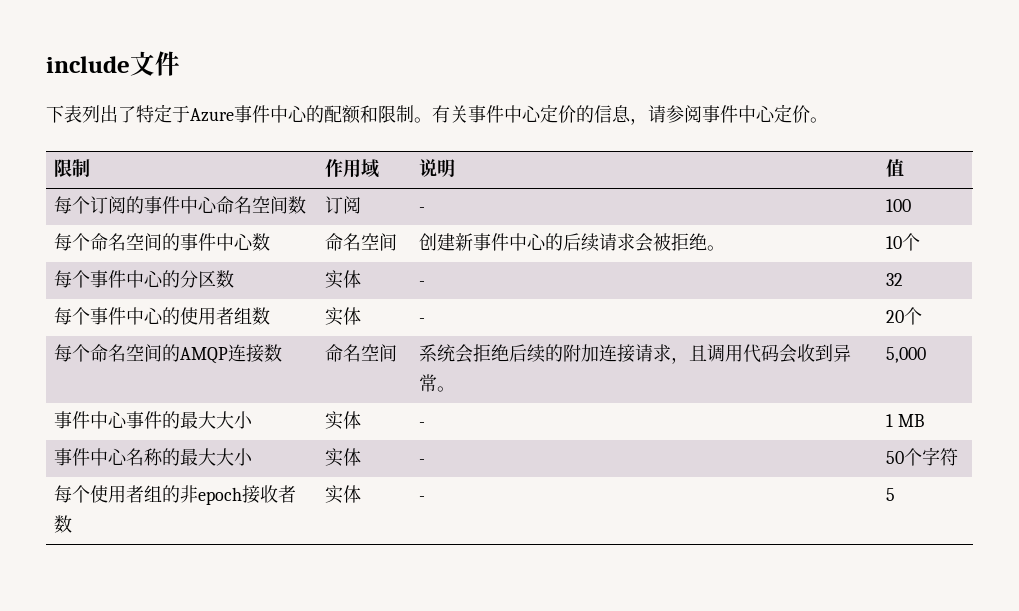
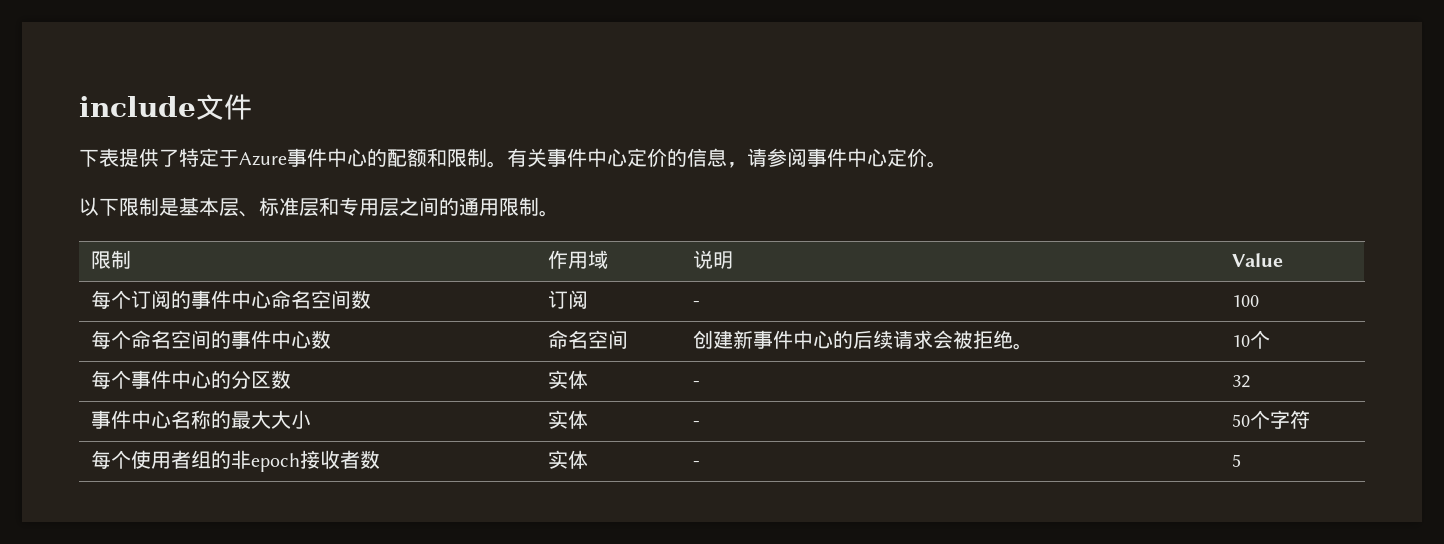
[82,105,118,123] 列出 -> [119,148,159,167] 提供
(828, 120) none -> [79,197,559,217] // 以下限制是基本层、标准层和专用层之间的通用限制。
[885,159,904,177] 值 -> [1232,253,1284,267] Value
[53,307,270,325] [324,307,361,326] [418,318,425,323] [885,307,922,325] [53,344,282,364] [324,344,397,362] [418,344,851,364] [418,374,455,392] [885,347,926,363] [53,411,253,429] [324,411,361,430] [418,422,425,427] [885,414,924,427] // 每个事件中心的使用者组数 | 实体 | - | 20个 // 每个命名空间的AMQP连接数 | 命名空间 | 系统会拒绝后续的附加连接请求，且调用代码会收到异常。 | 5,000 // 事件中心事件的最大大小 | 实体 | - | 1 MB -> (1251, 381) none

